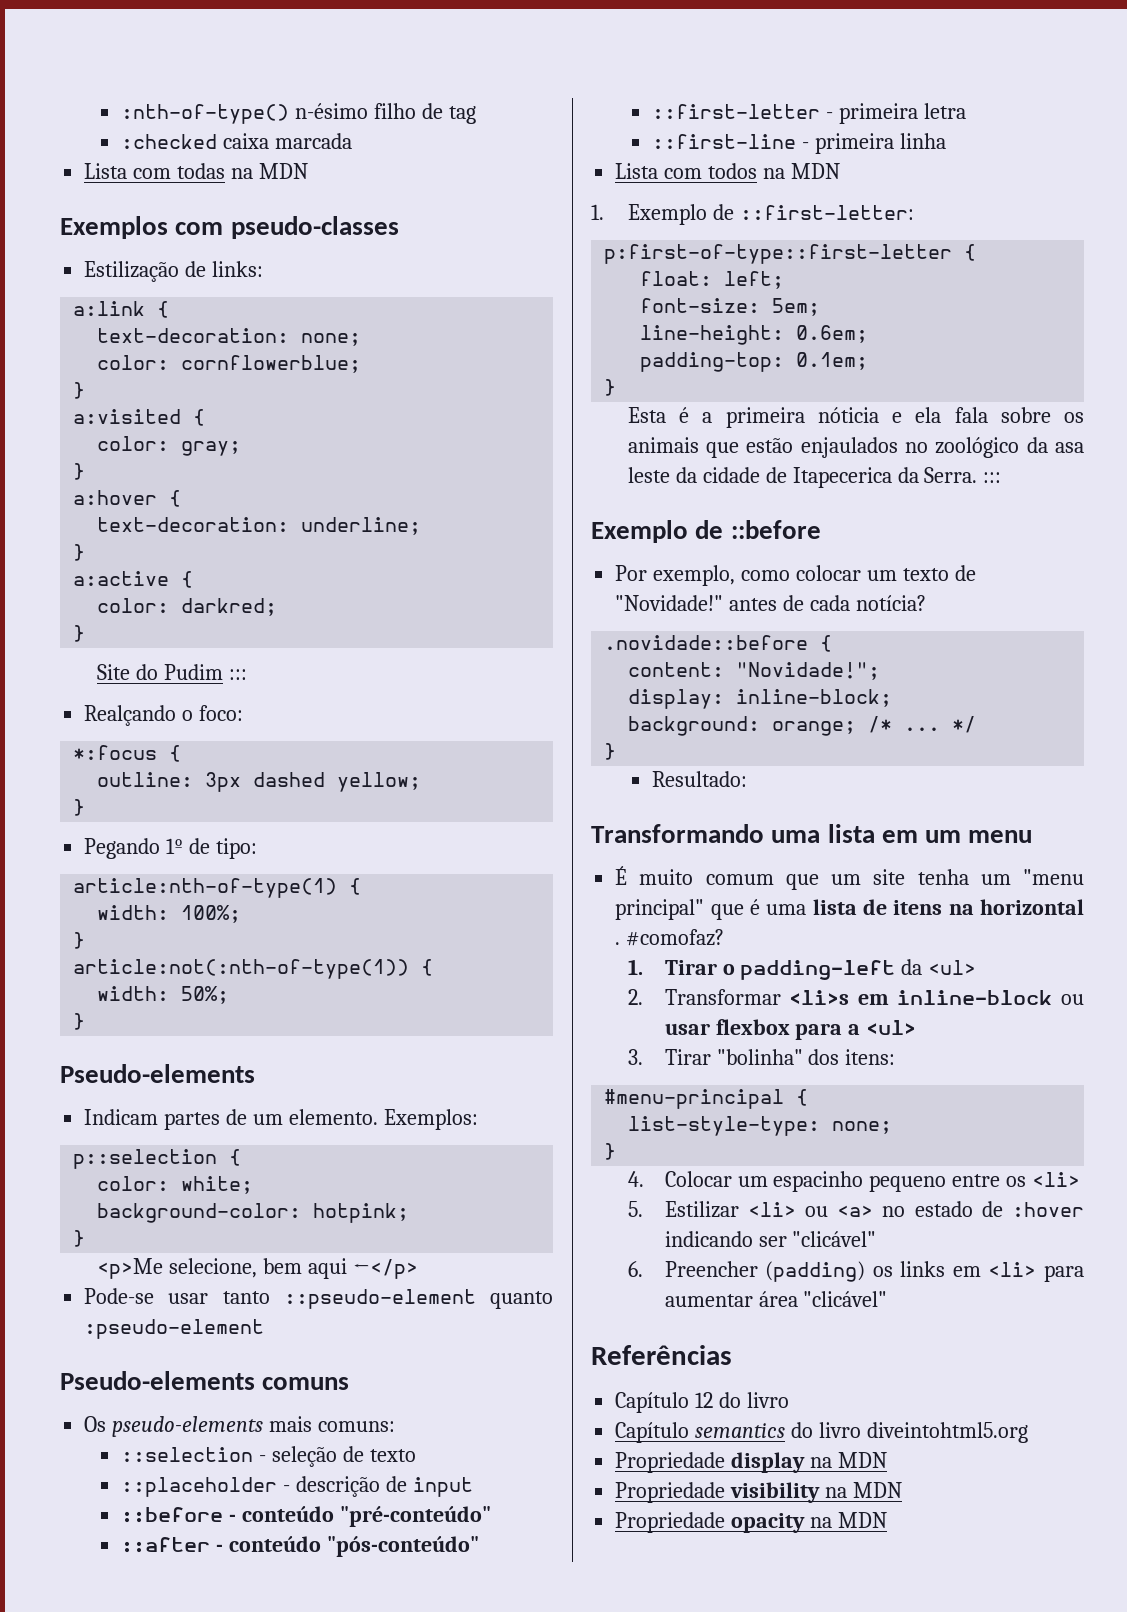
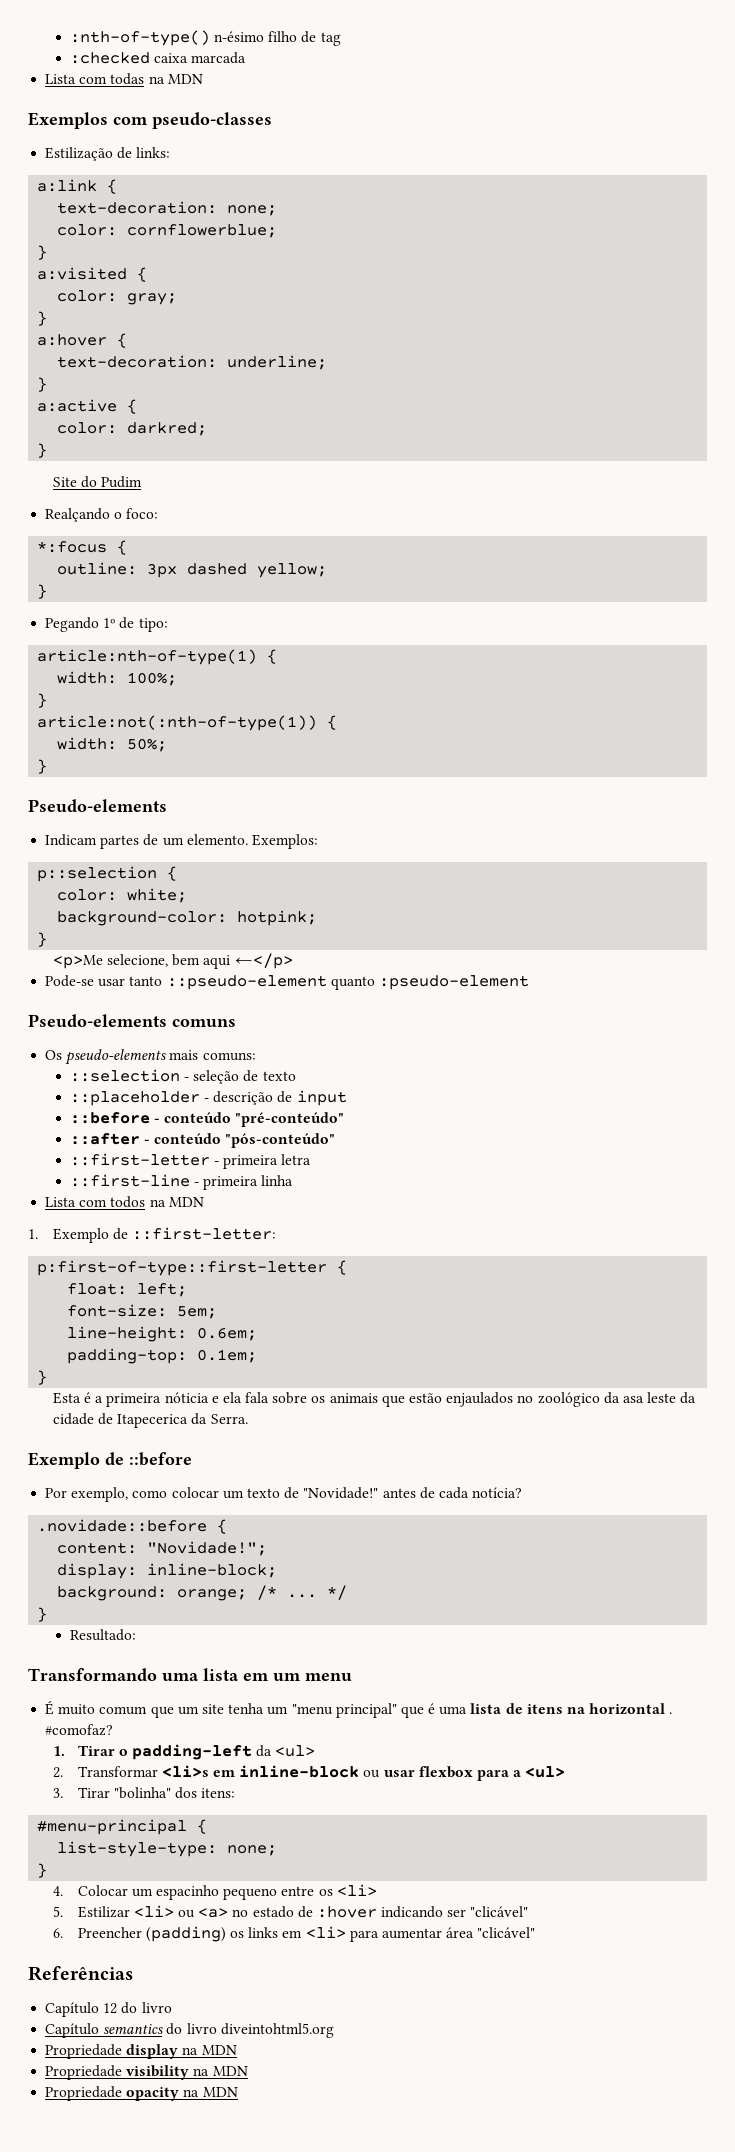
[228,669,247,680] ::: -> (143, 482) none
[983,472,1002,483] ::: -> (248, 1419) none

